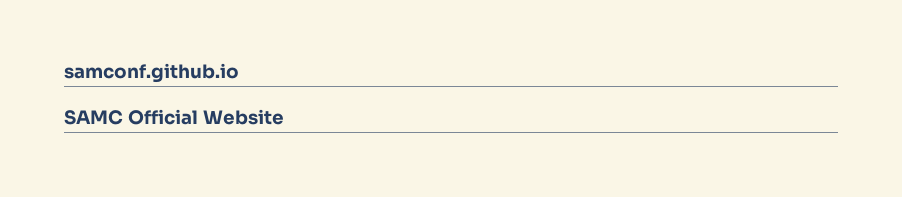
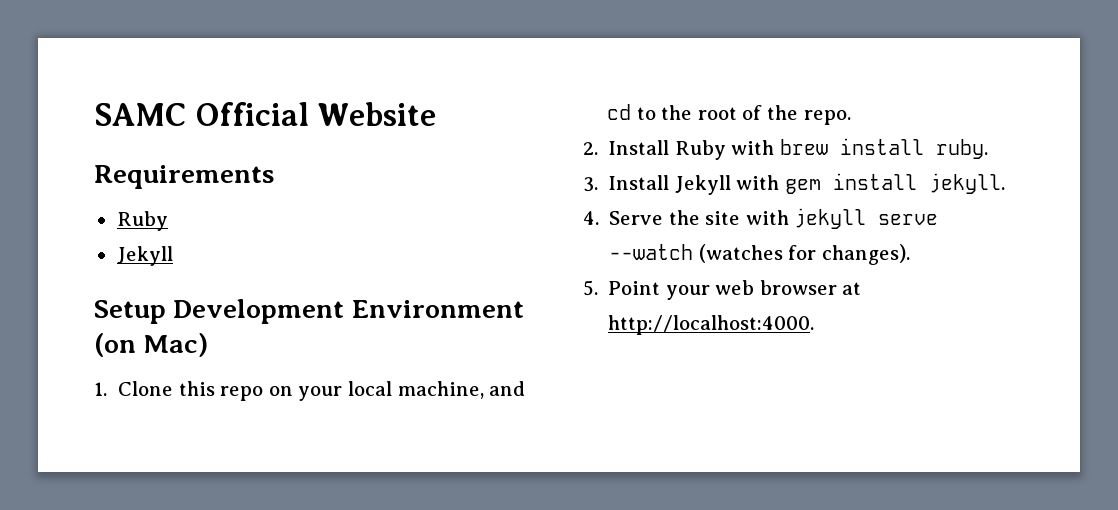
[64,63,239,83] samconf.github.io // -> (94, 114) none
(284, 117) none -> [94,165,274,189] [116,211,168,231] [116,246,173,266] [94,299,524,324] [94,333,209,357] [94,381,526,401] [607,104,851,125] [583,138,988,160] [583,173,1005,195] [583,208,939,229] [609,244,910,265] [583,280,862,300] [608,315,815,335] // Requirements // Ruby // Jekyll // Setup Development Environment (on Mac) // 1. Clone this repo on your local machine, and cd to the root of the repo. // 2. Install Ruby with brew install ruby. // 3. Install Jekyll with gem install jekyll. // 4. Serve the site with jekyll serve --watch (watches for changes). // 5. Point your web browser at http://localhost:4000.

